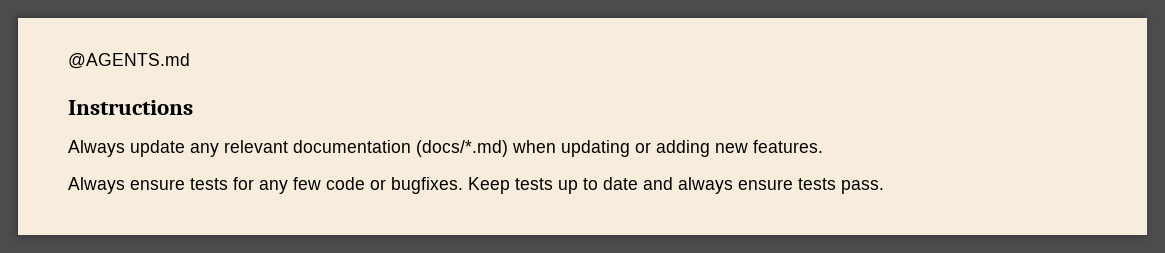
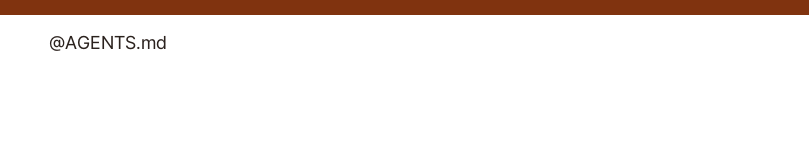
[68,100,193,115] [68,140,823,157] [68,177,884,194] // Instructions // Always update any relevant documentation (docs/*.md) when updating or adding new features. // Always ensure tests for any few code or bugfixes. Keep tests up to date and always ensure tests pass. -> (167, 43) none

